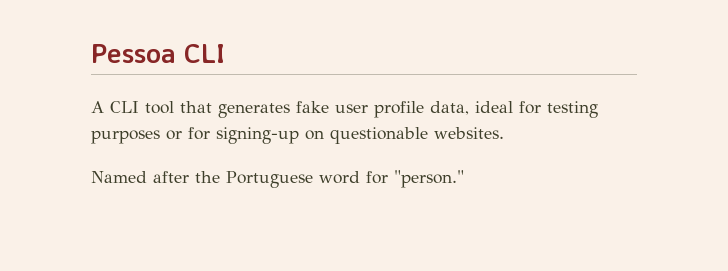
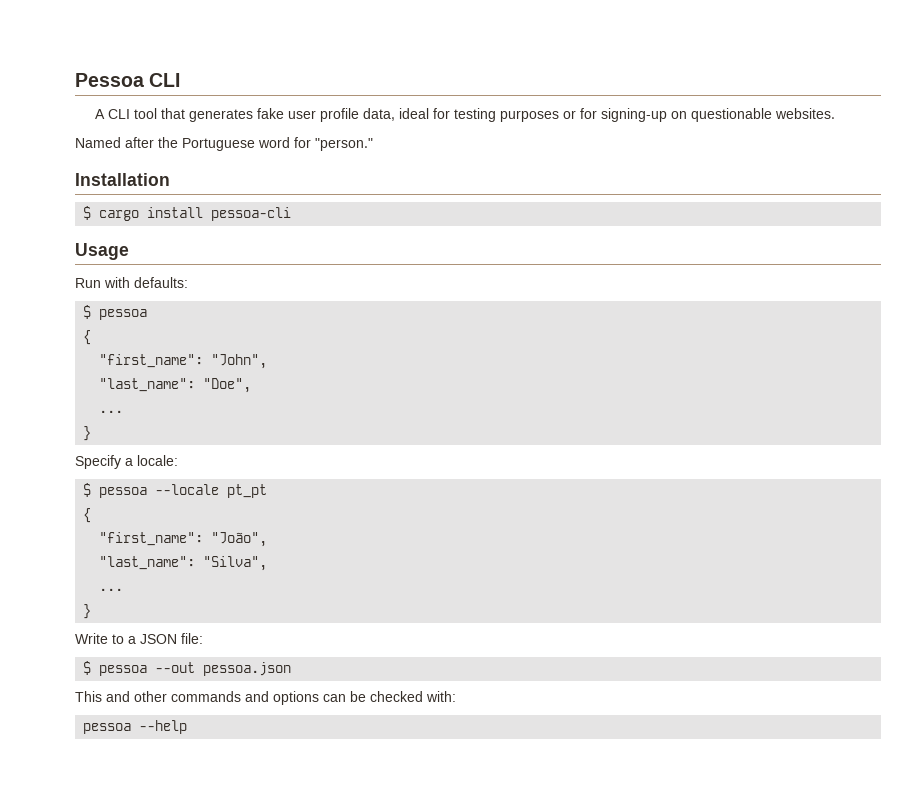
(464, 179) none -> [75,173,170,186] [83,206,292,221] [75,243,129,260] [75,277,188,288] [83,305,148,320] [83,330,92,345] [99,354,268,369] [99,378,252,393] [99,410,124,413] [83,426,92,441] [75,455,178,469] [83,483,268,498] [83,508,92,523] [99,532,268,547] [99,556,268,571] [99,588,124,591] [83,604,92,619] [75,633,203,644] [83,661,292,676] [75,691,456,705] [83,720,188,734] // Installation // $ cargo install pessoa-cli // Usage // Run with defaults: // $ pessoa // { // "first_name": "John", // "last_name": "Doe", // ... // } // Specify a locale: // $ pessoa --locale pt_pt // { // "first_name": "João", // "last_name": "Silva", // ... // } // Write to a JSON file: // $ pessoa --out pessoa.json // This and other commands and options can be checked with: // pessoa --help

